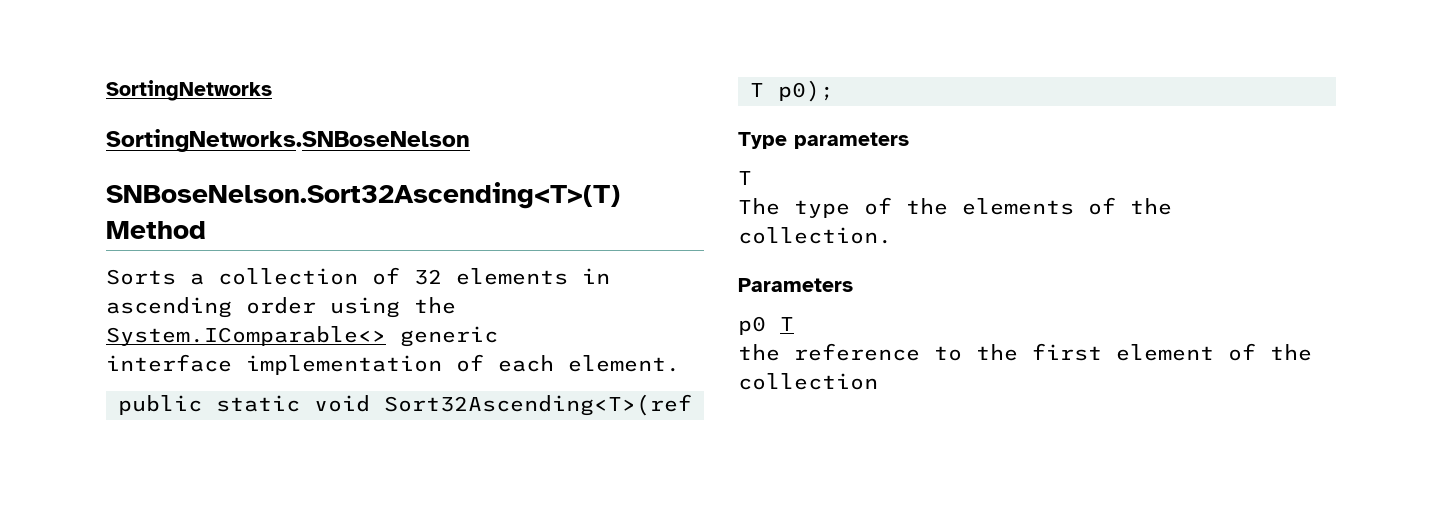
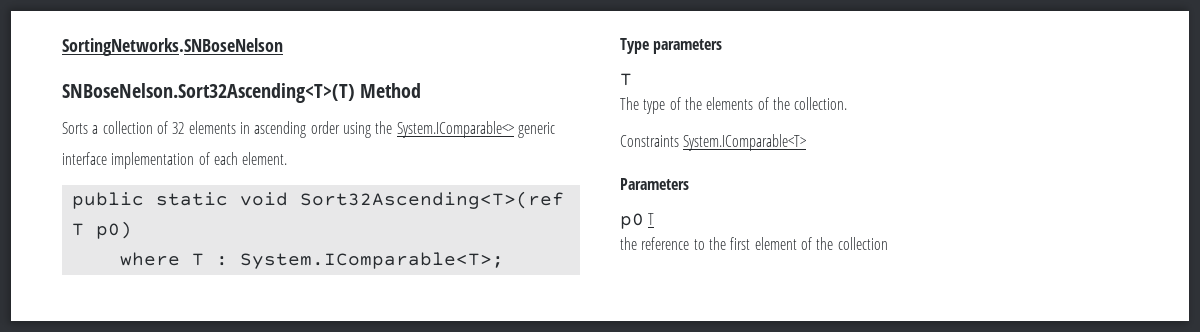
[106,80,272,101] SortingNetworks // -> (62, 47) none
[778,80,834,102] p0); -> [95,221,132,239] [119,252,504,269] p0) // where T : System.IComparable<T>;
(892, 235) none -> [620,134,807,151] // Constraints System.IComparable<T>

